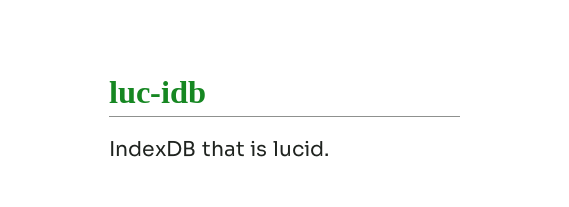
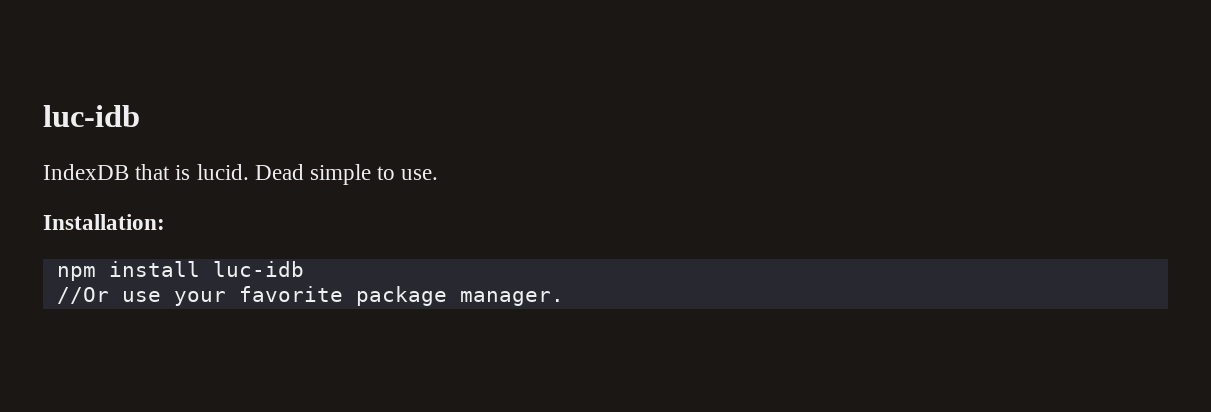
(329, 148) none -> [254,164,439,185] [43,214,165,230] [56,261,304,281] [56,286,564,306] Dead simple to use. // Installation: // npm install luc-idb // //Or use your favorite package manager.

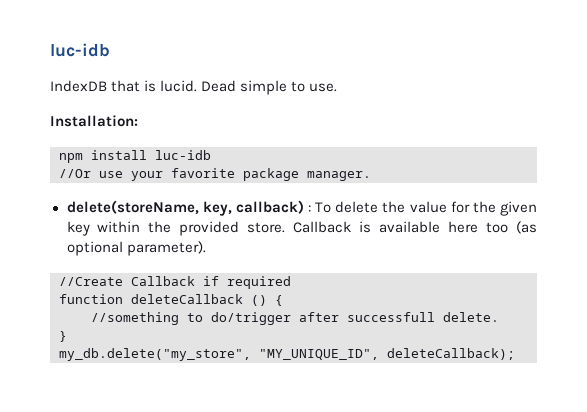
(564, 298) none -> [66,200,537,216] [66,221,537,236] [66,241,206,256] [59,276,291,289] [59,294,283,306] [91,312,499,325] [59,331,67,342] [59,348,515,361] // delete(storeName, key, callback) : To delete the value for the given key within the provided store. Callback is available here too (as optional parameter). // //Create Callback if required // function deleteCallback () { // //something to do/trigger after successfull delete. // } // my_db.delete("my_store", "MY_UNIQUE_ID", deleteCallback);

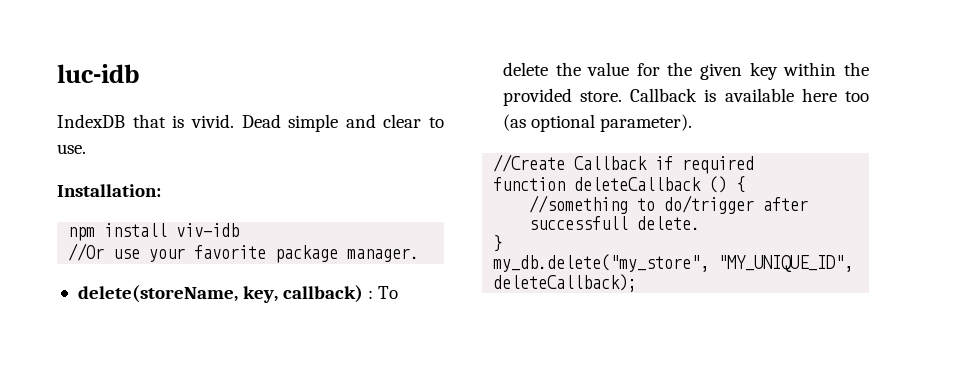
[160,80,198,92] lucid. -> [190,114,234,128] vivid.
(288, 87) none -> [345,114,422,128] and clear
[155,150,211,160] luc-idb -> [176,223,240,237] viv-idb

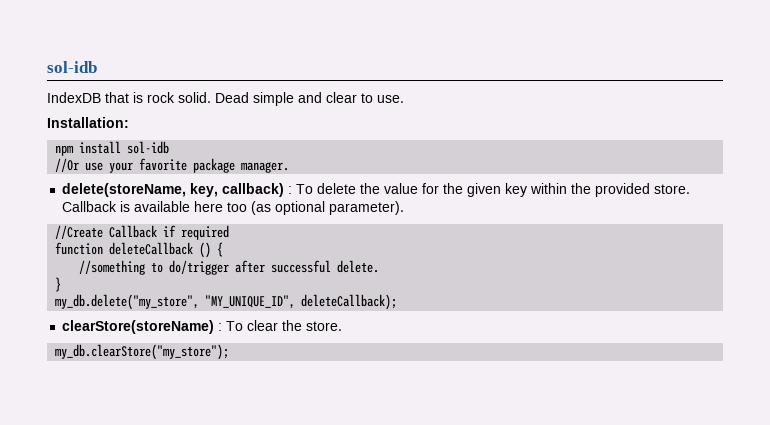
[57,64,139,83] luc-idb -> [47,61,97,73] sol-idb
[190,114,234,128] vivid. -> [147,92,211,103] rock solid.
[176,223,240,237] viv-idb -> [127,141,170,154] sol-idb
[529,216,629,230] successfull -> [271,260,332,273] successful
(638, 283) none -> [62,320,343,334] [55,344,230,360] // clearStore(storeName) : To clear the store. // my_db.clearStore("my_store");

